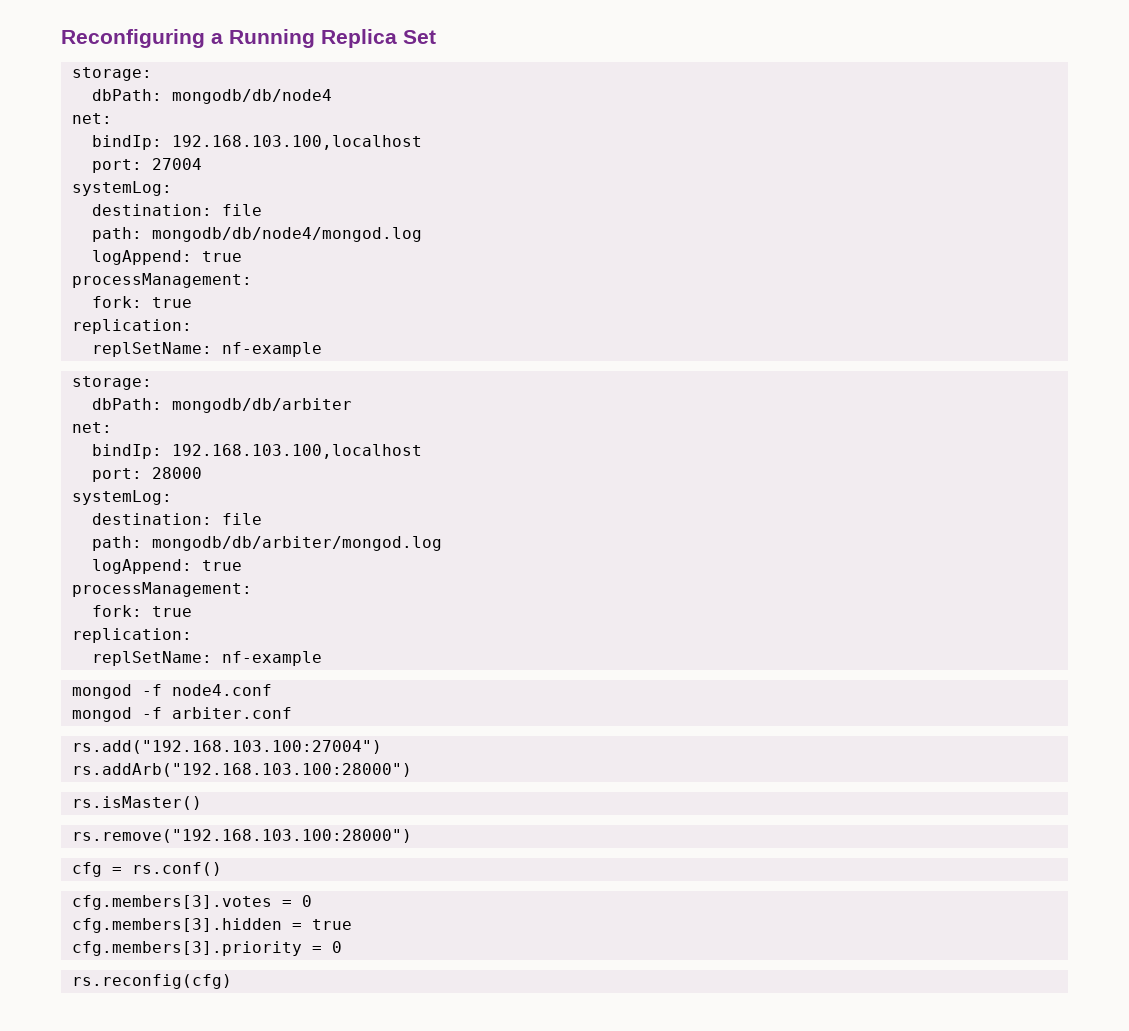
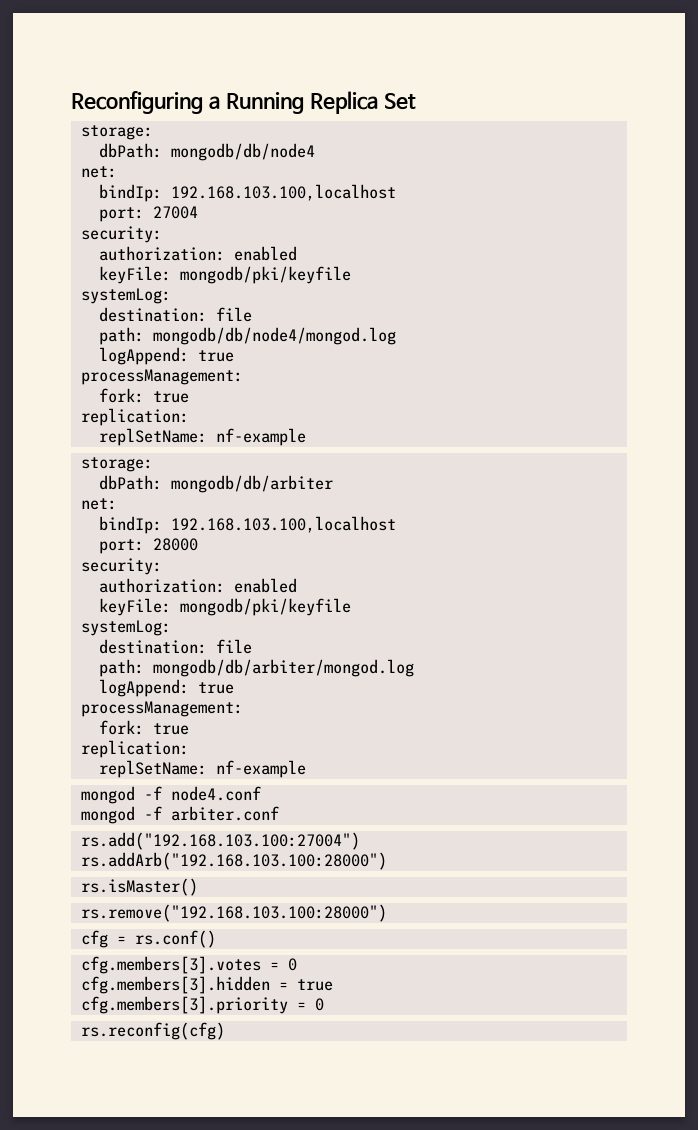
(202, 164) none -> [80,226,162,243] [98,246,297,261] [98,266,351,284] // security: // authorization: enabled // keyFile: mongodb/pki/keyfile
(202, 473) none -> [80,558,162,575] [98,578,297,593] [98,598,351,616] // security: // authorization: enabled // keyFile: mongodb/pki/keyfile

